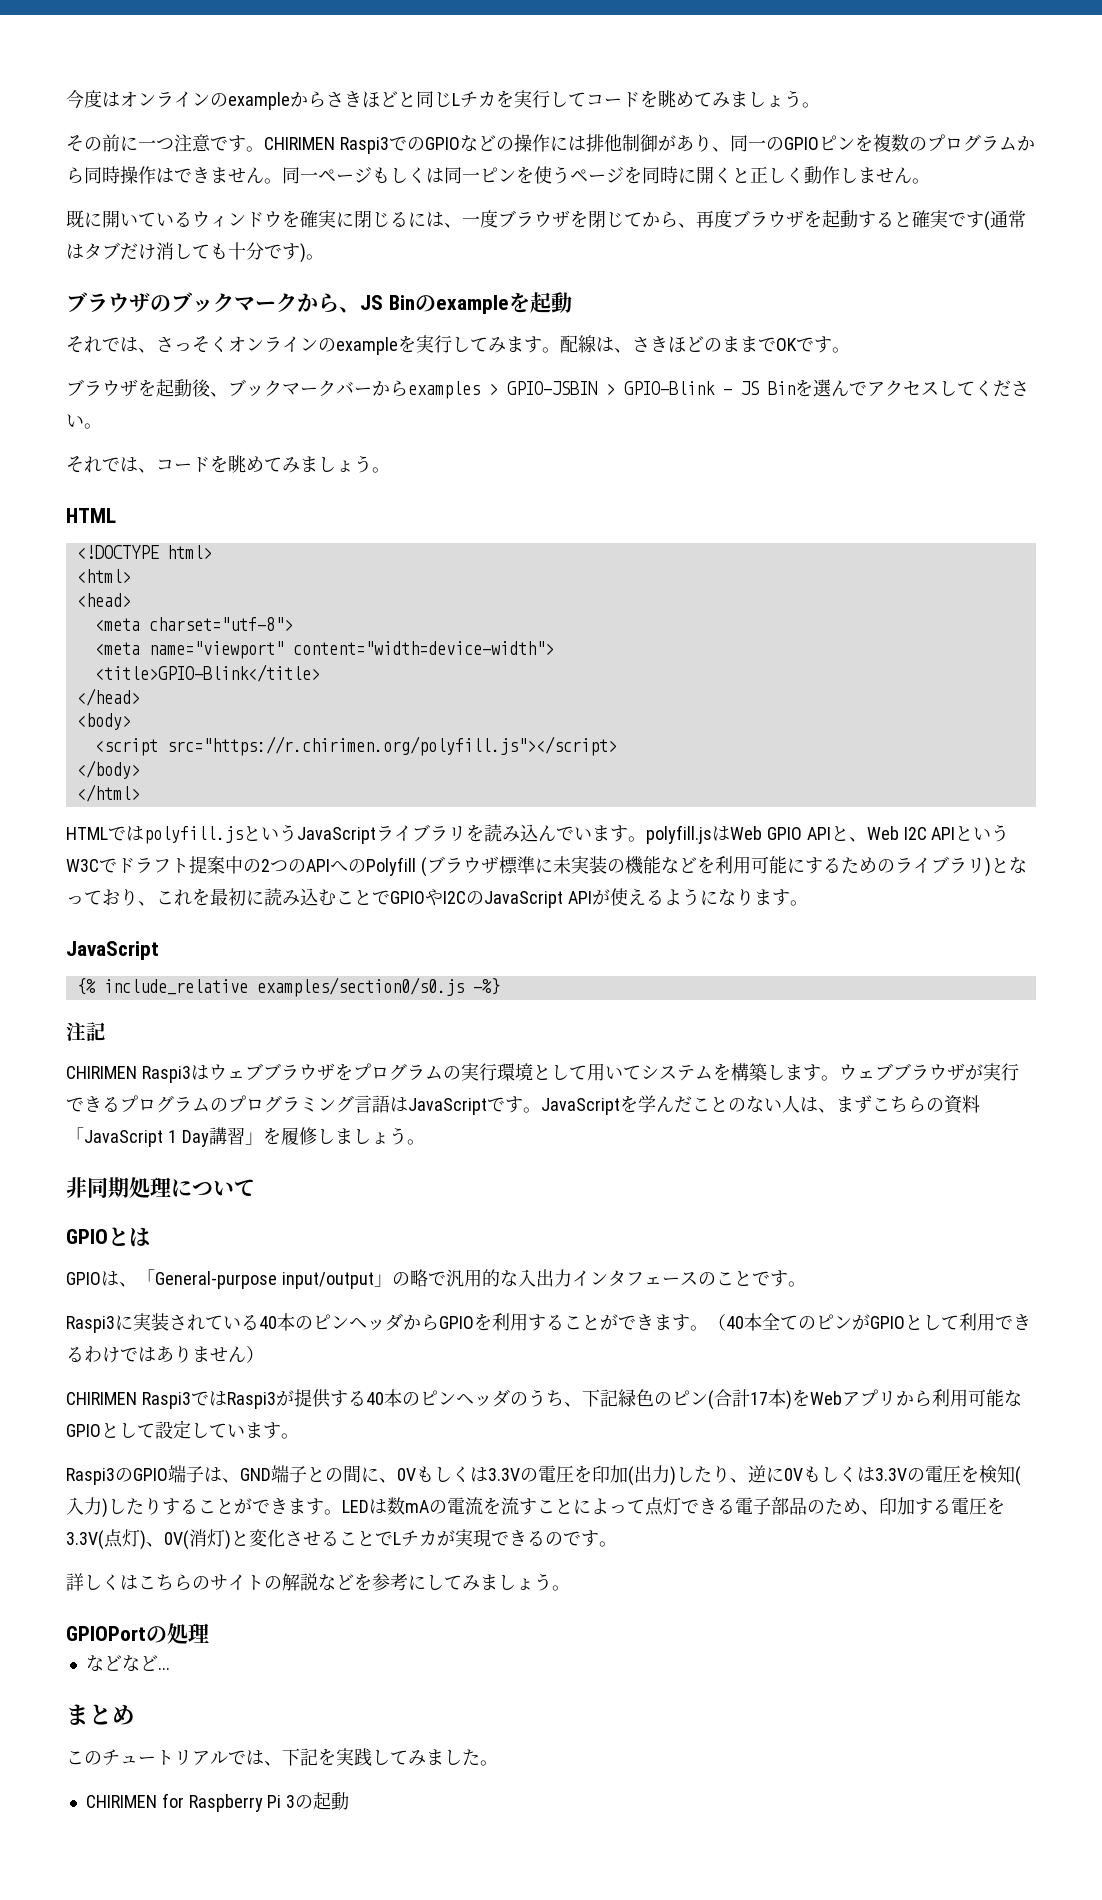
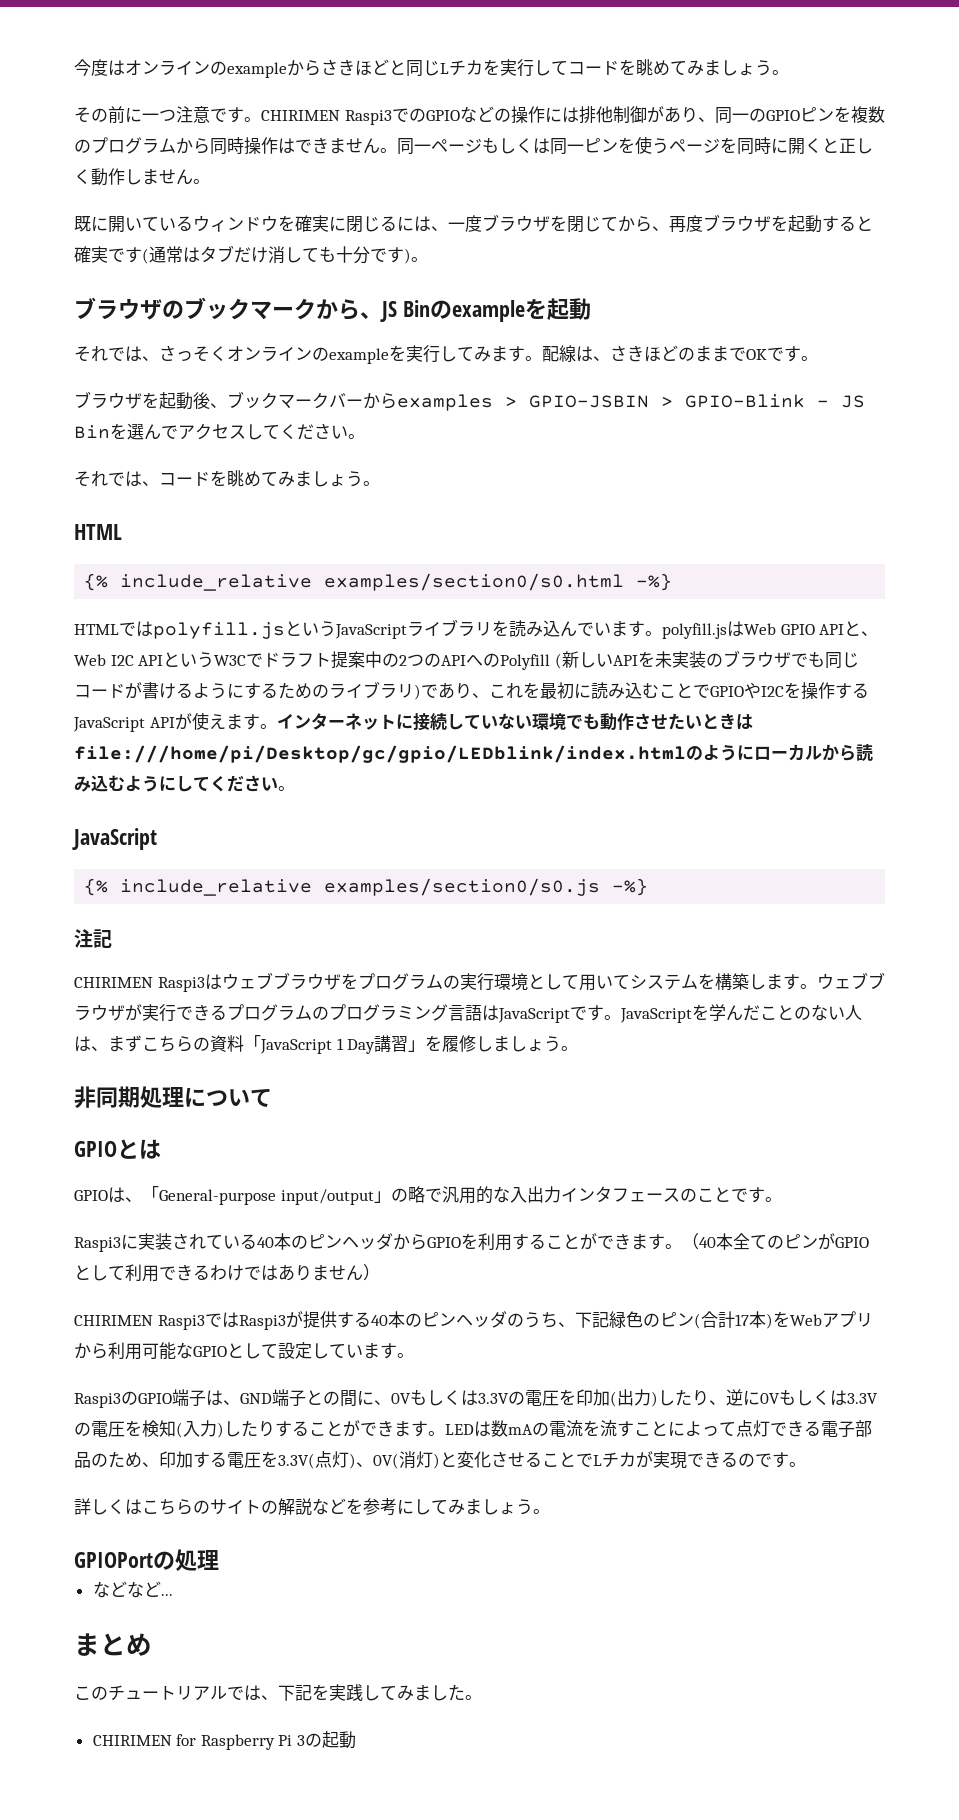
[76,545,212,559] [76,569,131,583] [76,593,131,607] [94,617,293,631] [94,641,554,659] [94,664,320,682] [76,688,140,706] [76,713,131,730] [94,736,617,756] [76,760,140,779] [76,784,140,802] <!DOCTYPE html> // <html> // <head> // <meta charset="utf-8"> // <meta name="viewport" content="width=device-width"> // <title>GPIO-Blink</title> // </head> // <body> // <script src="https://r.chirimen.org/polyfill.js"></script> // </body> // </html> -> [84,573,673,591] {% include_relative examples/section0/s0.html -%}
[426,856,787,875] ブラウザ標準に未実装の機能などを利用可能 -> [561,650,859,669] [74,682,227,699] 新しいAPIを未実装のブラウザでも同じコードが書けるよう
[990,857,1027,874] [66,889,120,905] となってお -> [421,682,455,699] であ
[466,891,484,905] の -> [784,682,869,700] を操作する
[645,888,790,906] るようになります -> [225,713,753,731] [74,744,873,763] [74,775,278,792] ます。インターネットに接続していない環境でも動作させたいときはfile:///home/pi/Desktop/gc/gpio/LEDblink/index.htmlのようにローカルから読み込むようにしてください

